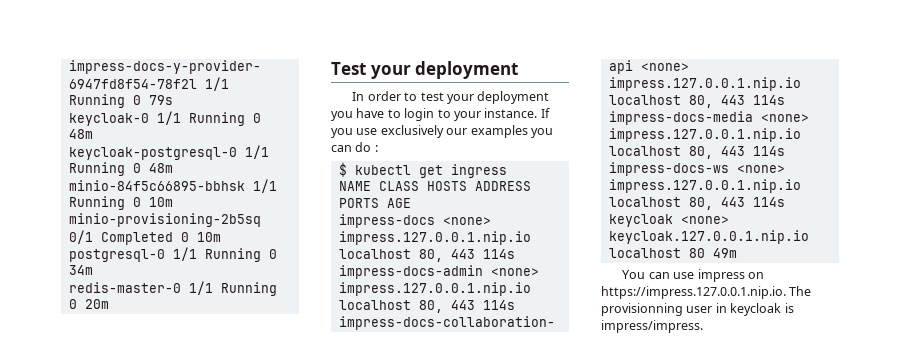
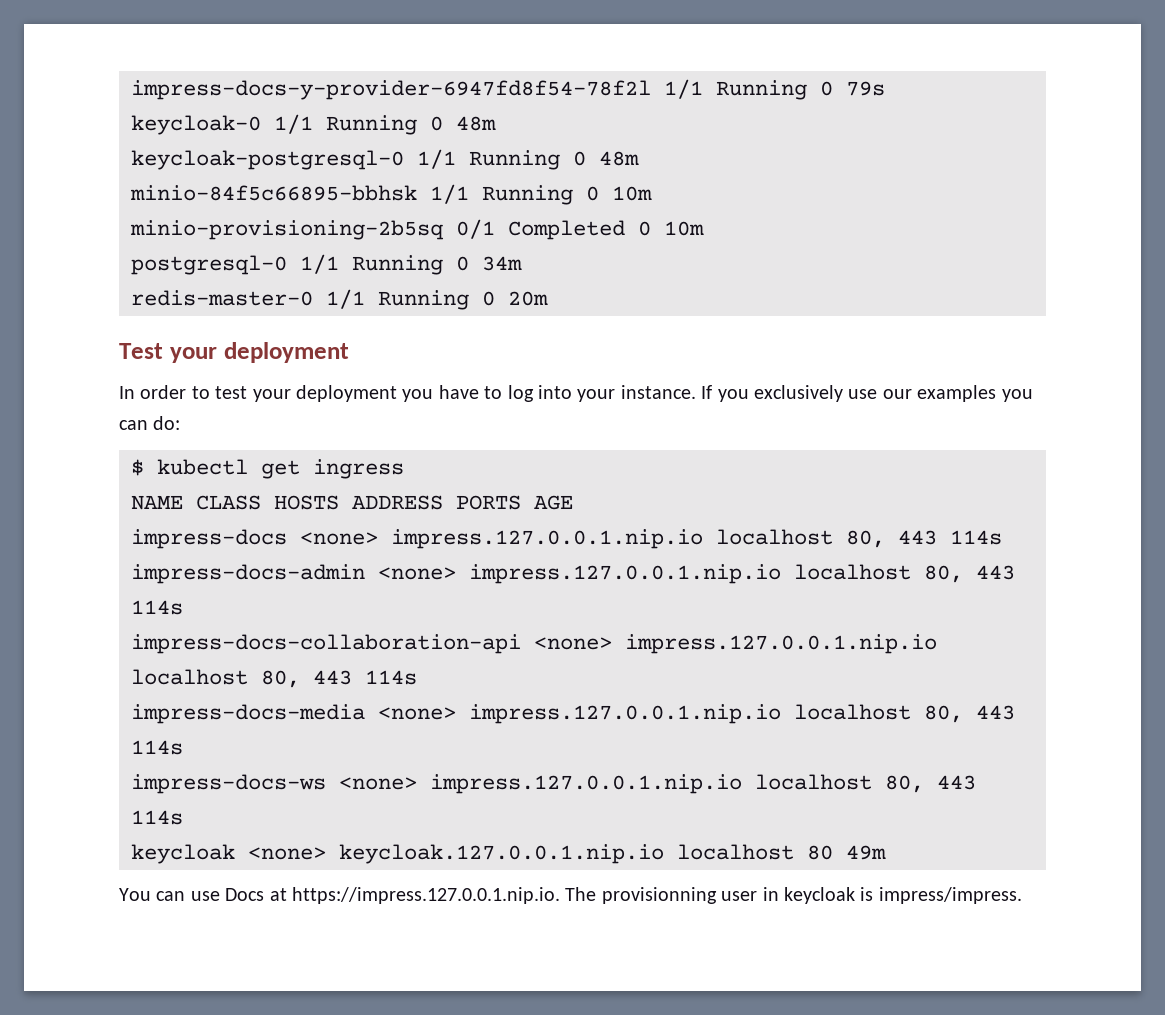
[404,108,451,121] login to -> [507,385,572,402] log into
[356,125,444,138] use exclusively -> [753,385,878,402] exclusively use
[355,142,378,152] do : -> [153,416,181,430] do:
[697,269,764,282] impress on -> [225,888,287,901] Docs at

